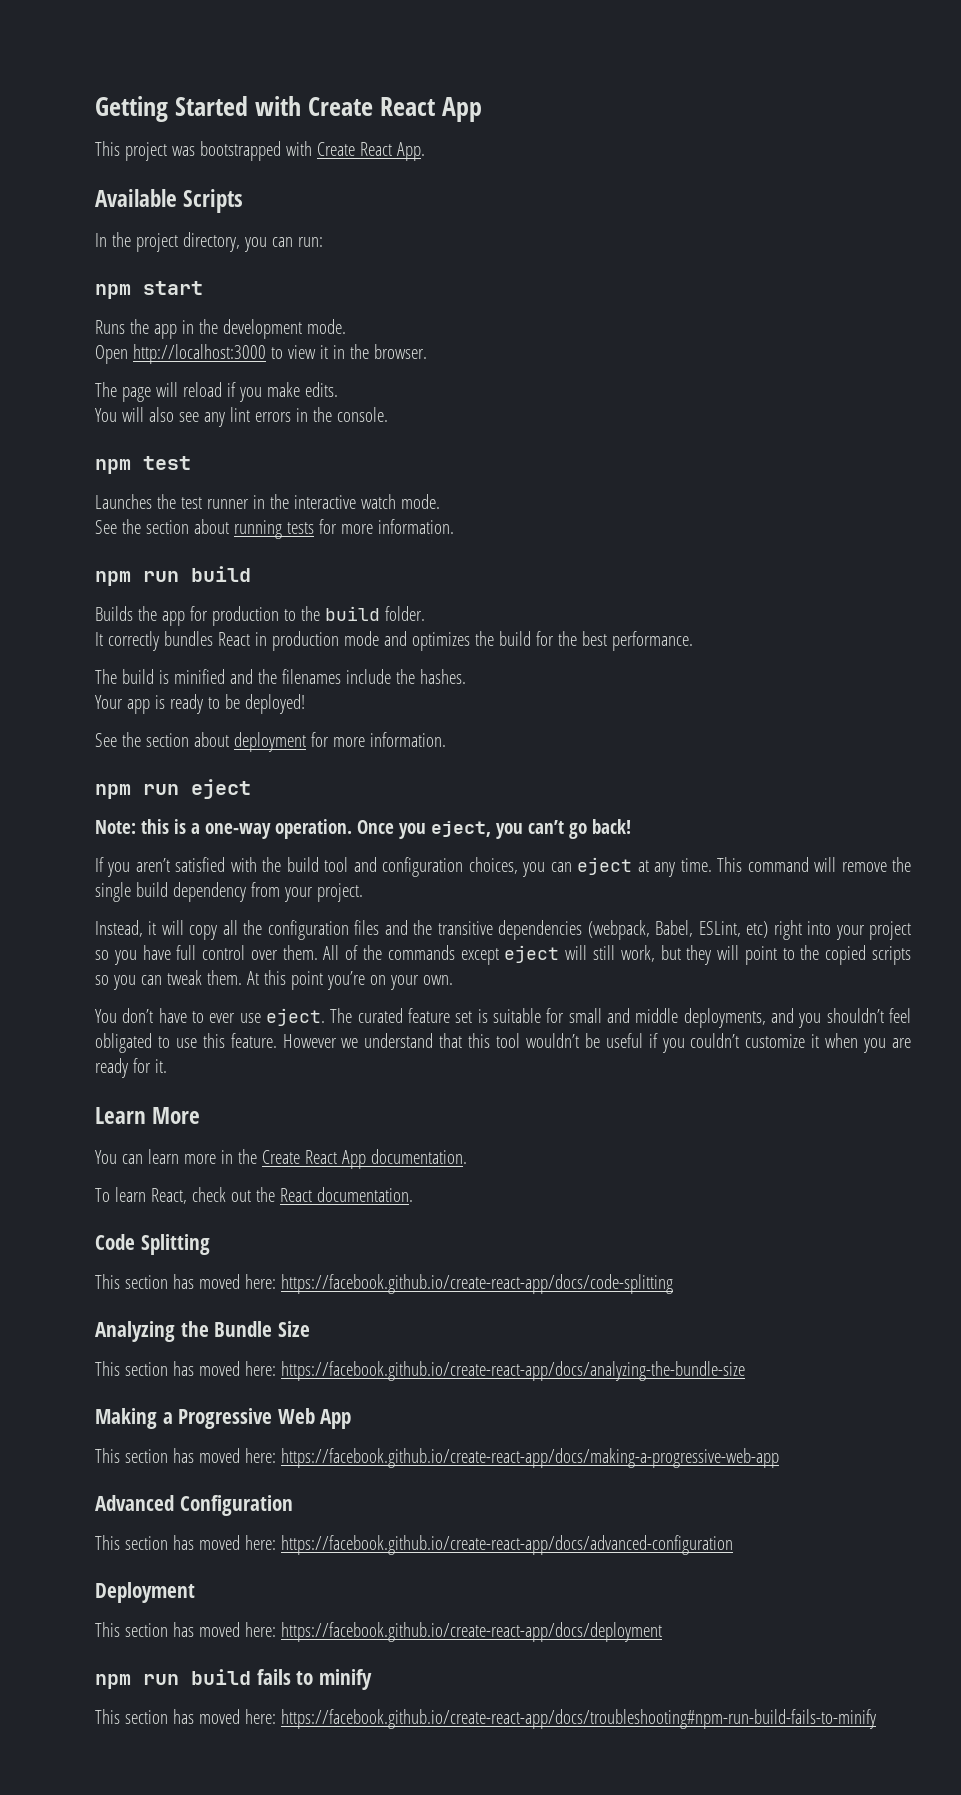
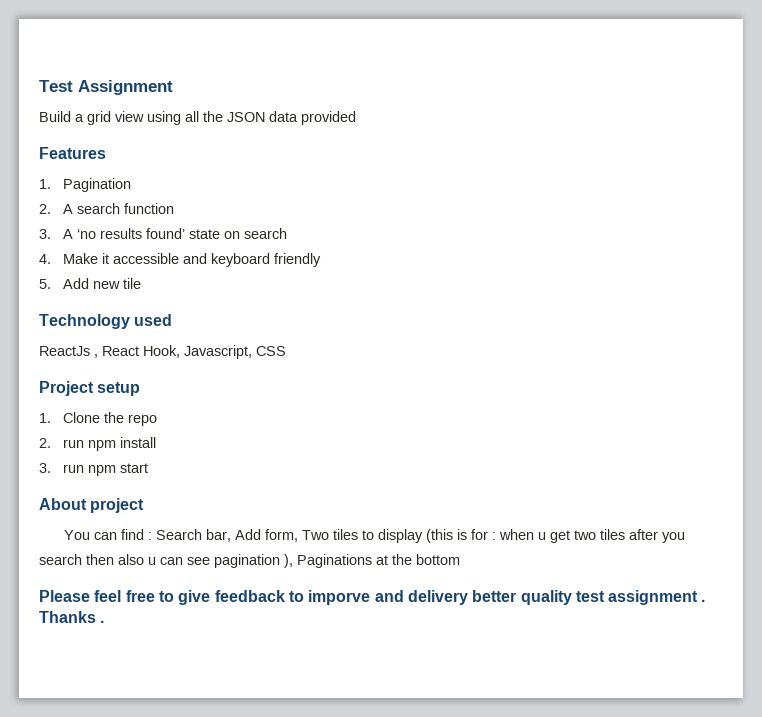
[95,96,483,122] [95,141,425,161] [95,189,244,213] [95,232,323,252] [95,281,203,299] [95,319,346,339] [95,344,427,364] [95,382,338,402] [95,407,388,427] [95,456,191,474] [95,494,440,509] [95,519,454,539] [95,566,251,586] [95,606,425,626] [95,631,693,651] [95,669,466,684] [95,694,305,714] [95,732,446,752] [95,779,251,799] [95,819,631,839] [95,857,912,877] [95,882,363,902] [95,920,912,940] [95,945,911,965] [95,970,453,990] [95,1008,912,1028] [95,1033,912,1053] [95,1058,167,1078] [95,1107,201,1124] [95,1149,467,1169] [95,1187,413,1204] [95,1234,210,1255] [95,1274,673,1294] [95,1321,310,1342] [95,1361,745,1381] [95,1408,352,1429] [95,1448,779,1468] [95,1495,293,1516] [95,1535,733,1555] [95,1582,195,1603] [95,1622,662,1642] [95,1669,372,1690] [95,1709,876,1729] Getting Started with Create React App // This project was bootstrapped with Create React App. // Available Scripts // In the project directory, you can run: // npm start // Runs the app in the development mode. // Open http://localhost:3000 to view it in the browser. // The page will reload if you make edits. // You will also see any lint errors in the console. // npm test // Launches the test runner in the interactive watch mode. // See the section about running tests for more information. // npm run build // Builds the app for production to the build folder. // It correctly bundles React in production mode and optimizes the build for the best performance. // The build is minified and the filenames include the hashes. // Your app is ready to be deployed! // See the section about deployment for more information. // npm run eject // Note: this is a one-way operation. Once you eject, you can’t go back! // If you aren’t satisfied with the build tool and configuration choices, you can eject at any time. This command will remove the single build dependency from your project. // Instead, it will copy all the configuration files and the transitive dependencies (webpack, Babel, ESLint, etc) right into your project so you have full control over them. All of the commands except eject will still work, but they will point to the copied scripts so you can tweak them. At this point you’re on your own. // You don’t have to ever use eject. The curated feature set is suitable for small and middle deployments, and you shouldn’t feel obligated to use this feature. However we understand that this tool wouldn’t be useful if you couldn’t customize it when you are ready for it. // Learn More // You can learn more in the Create React App documentation. // To learn React, check out the React documentation. // Code Splitting // This section has moved here: https://facebook.github.io/create-react-app/docs/code-splitting // Analyzing the Bundle Size // This section has moved here: https://facebook.github.io/create-react-app/docs/analyzing-the-bundle-size // Making a Progressive Web App // This section has moved here: https://facebook.github.io/create-react-app/docs/making-a-progressive-web-app // Advanced Configuration // This section has moved here: https://facebook.github.io/create-react-app/docs/advanced-configuration // Deployment // This section has moved here: https://facebook.github.io/create-react-app/docs/deployment // npm run build fails to minify // This section has moved here: https://facebook.github.io/create-react-app/docs/troubleshooting#npm-run-build-fails-to-minify -> [39,80,173,95] [39,111,356,125] [39,147,106,159] [39,178,131,192] [39,203,174,214] [39,228,287,239] [39,253,321,267] [39,278,141,289] [39,314,173,329] [39,345,286,359] [39,381,141,396] [39,412,157,426] [39,437,156,451] [39,463,148,476] [39,498,145,513] [63,529,685,543] [39,554,460,568] [39,590,706,605] [39,611,105,623] Test Assignment // Build a grid view using all the JSON data provided // Features // 1. Pagination // 2. A search function // 3. A ‘no results found’ state on search // 4. Make it accessible and keyboard friendly // 5. Add new tile // Technology used // ReactJs , React Hook, Javascript, CSS // Project setup // 1. Clone the repo // 2. run npm install // 3. run npm start // About project // You can find : Search bar, Add form, Two tiles to display (this is for : when u get two tiles after you search then also u can see pagination ), Paginations at the bottom // Please feel free to give feedback to imporve and delivery better quality test assignment . Thanks .

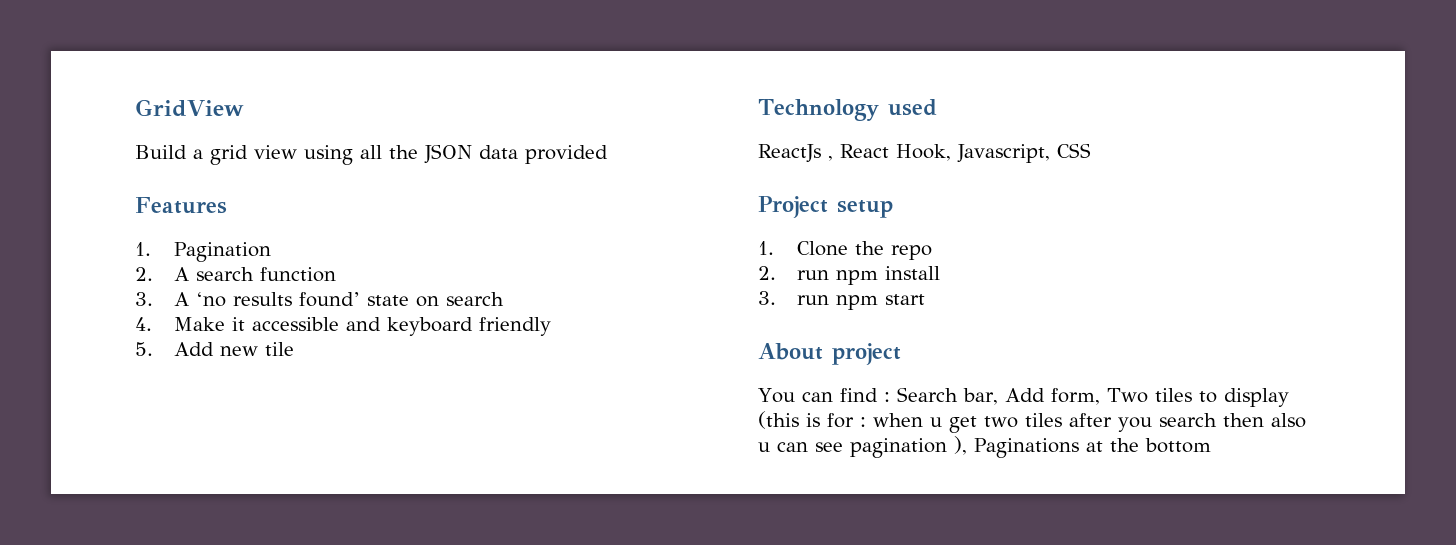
[39,80,173,95] Test Assignment -> [135,99,244,117] GridView
[39,590,706,605] [39,611,105,623] // Please feel free to give feedback to imporve and delivery better quality test assignment . Thanks . -> (1211, 445) none

